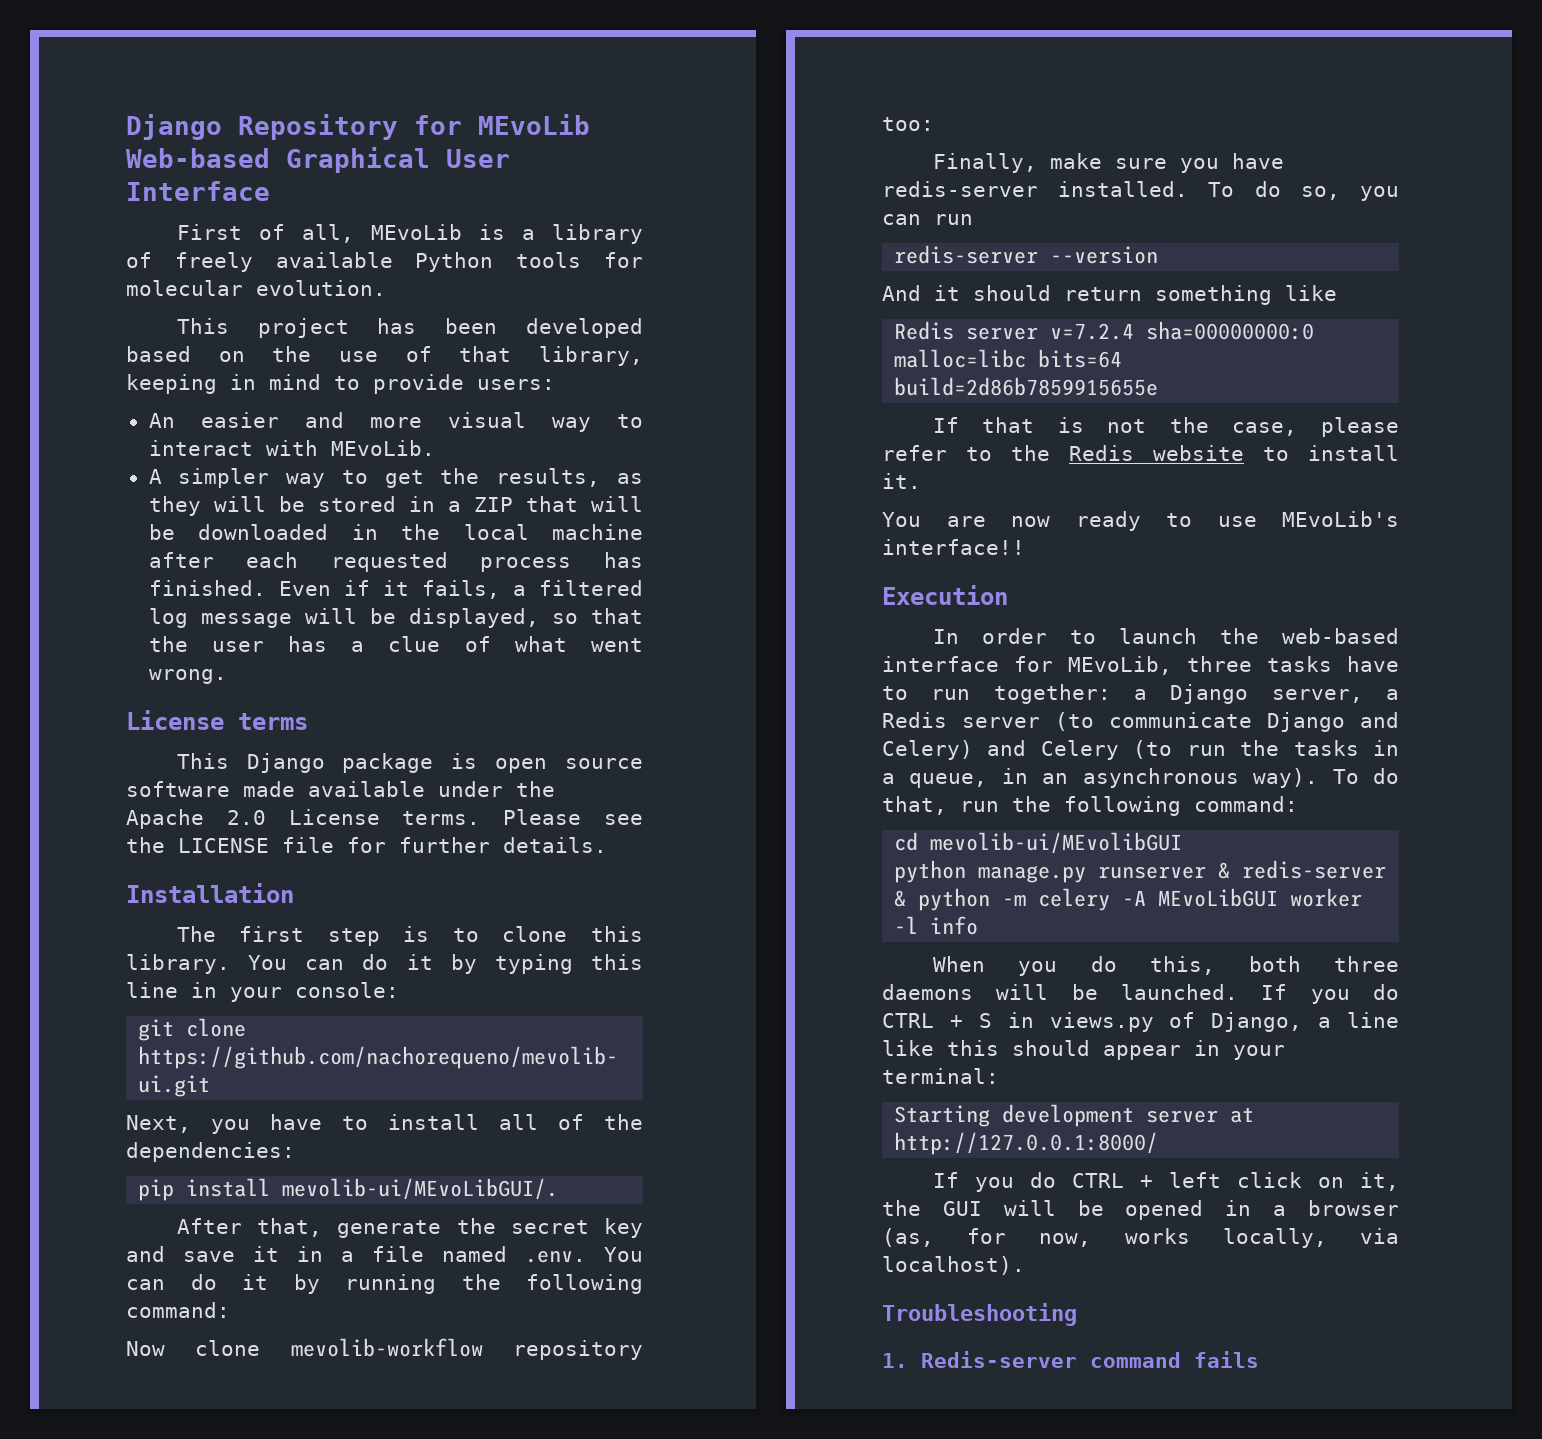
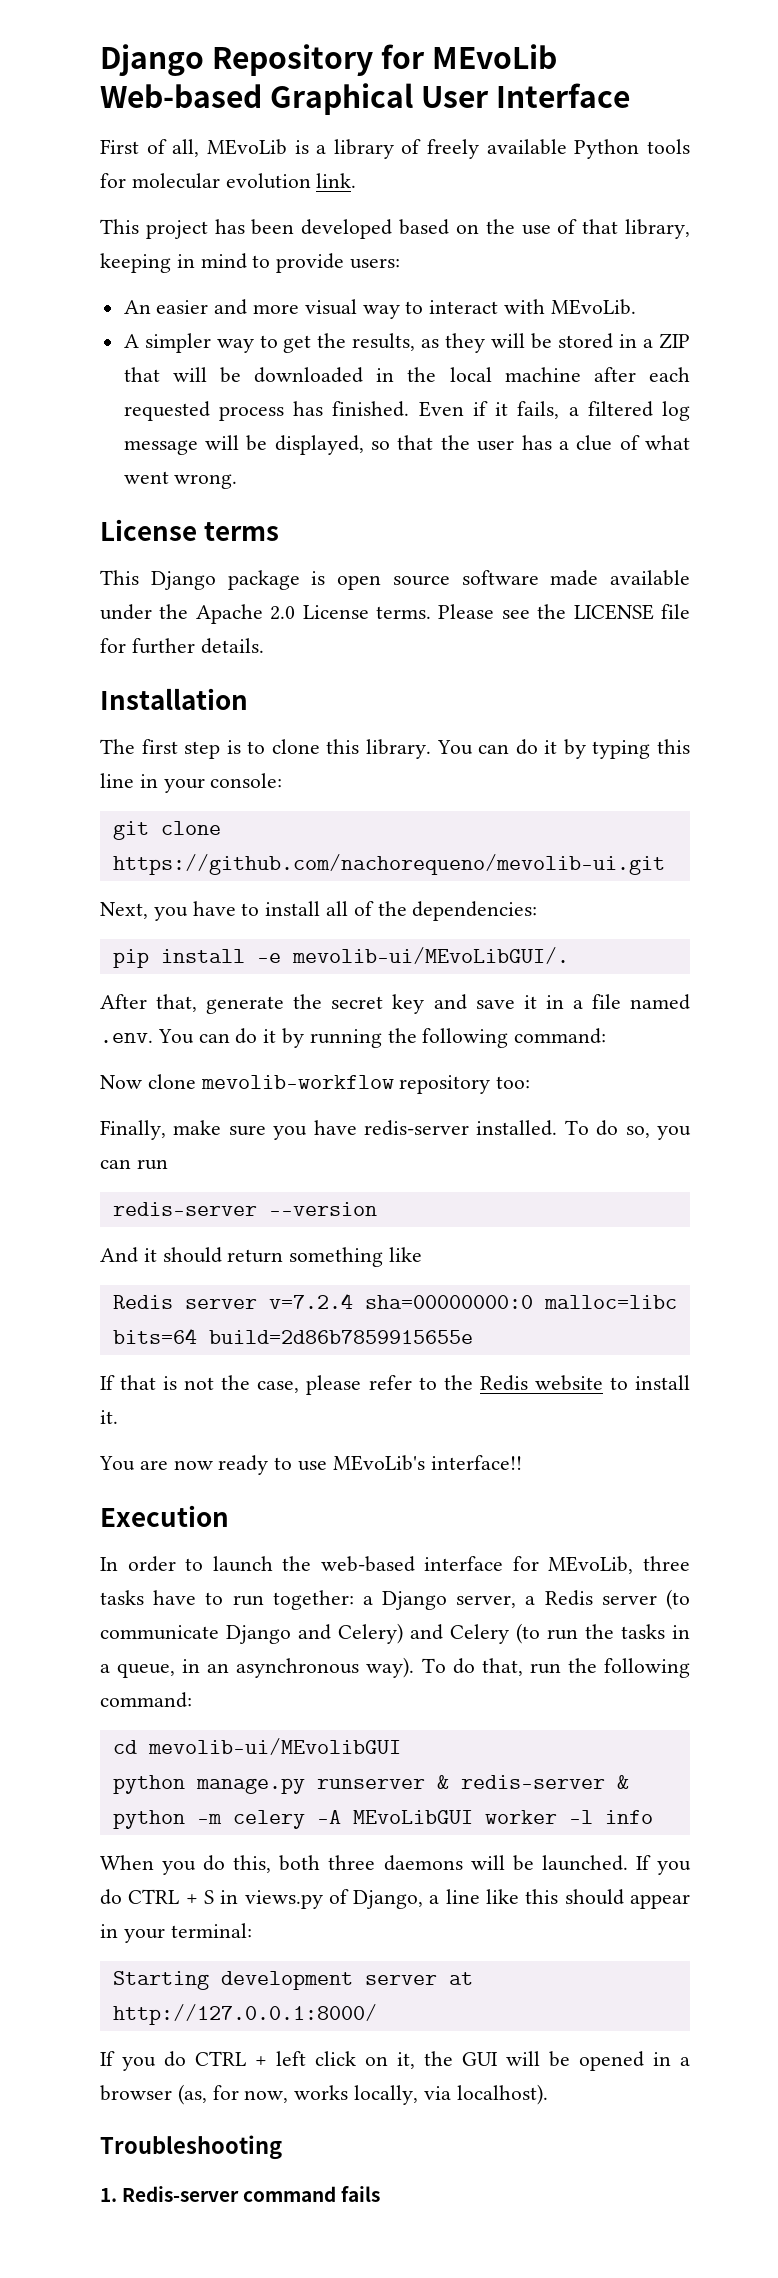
[256,280,386,296] evolution. -> [225,173,357,189] evolution link.
(271, 1187) none -> [256,953,281,963] -e

